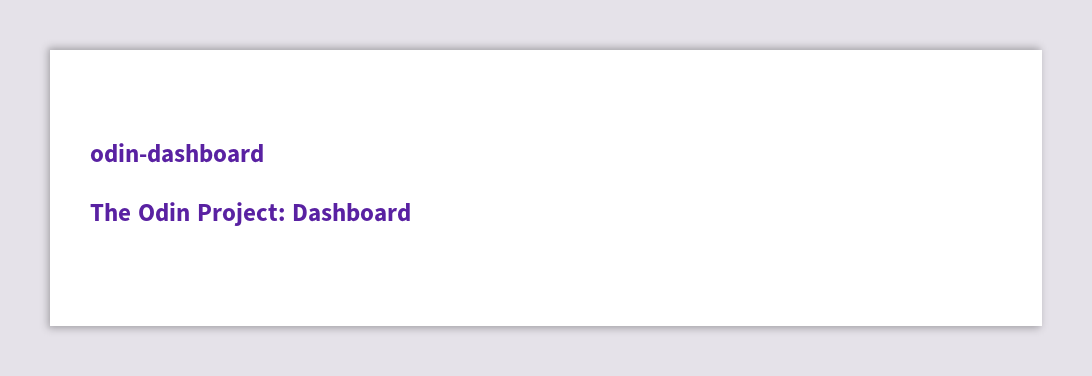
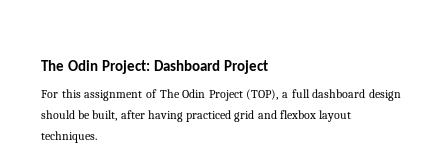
[90,143,264,163] odin-dashboard // -> (41, 65) none
(412, 212) none -> [223,60,268,74] [41,89,401,101] [41,110,352,122] [41,131,97,143] Project // For this assignment of The Odin Project (TOP), a full dashboard design should be built, after having practiced grid and flexbox layout techniques.

